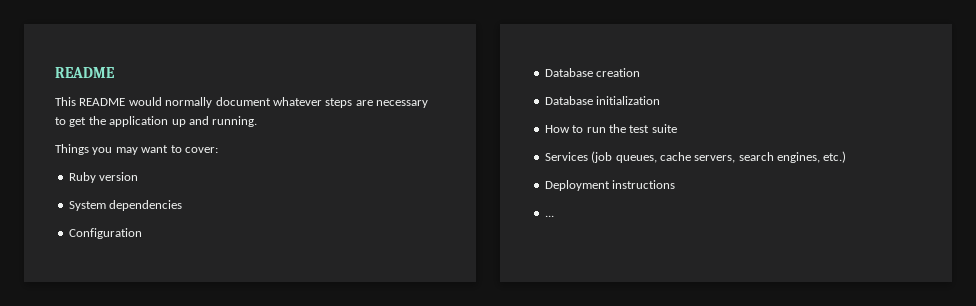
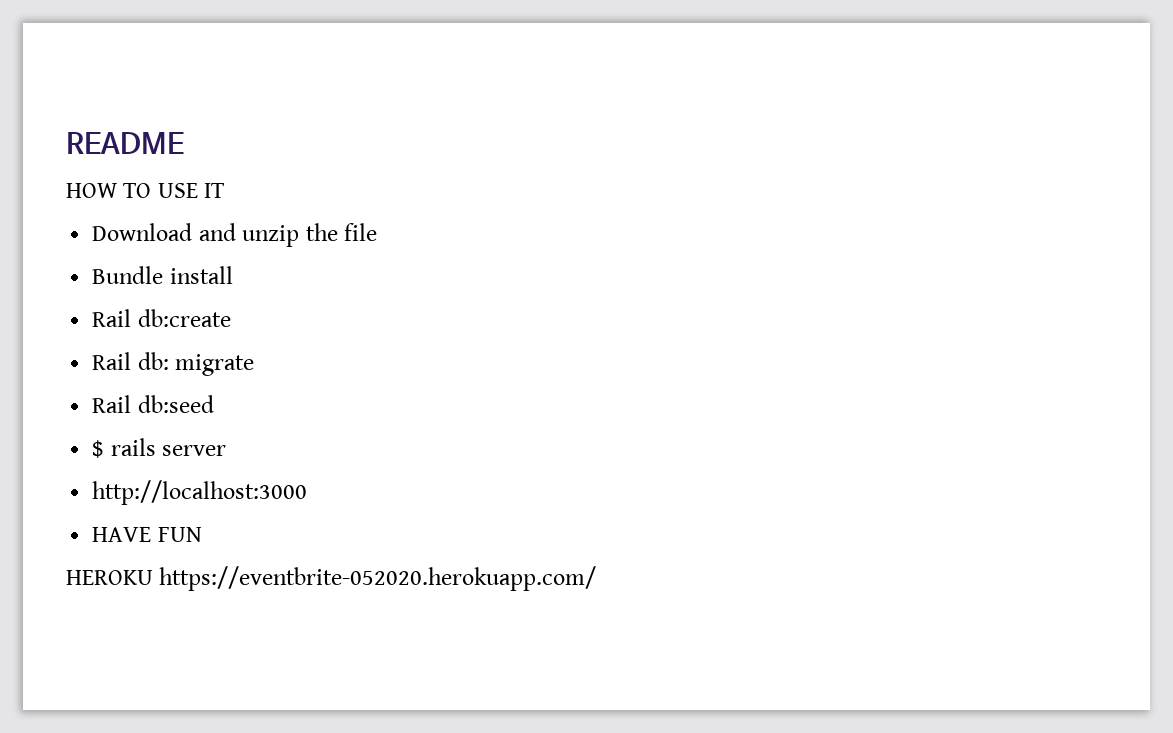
[55,97,428,108] [55,116,258,127] [55,144,218,155] [68,172,139,183] [68,200,183,211] [68,228,142,239] [544,68,641,77] [544,96,661,105] [544,124,677,133] [544,151,847,163] [544,180,676,191] [544,215,554,217] This README would normally document whatever steps are necessary to get the application up and running. // Things you may want to cover: // Ruby version // System dependencies // Configuration // Database creation // Database initialization // How to run the test suite // Services (job queues, cache servers, search engines, etc.) // Deployment instructions // ... -> [66,183,225,198] [92,223,378,247] [92,266,233,284] [92,309,231,327] [92,352,255,376] [92,395,214,413] [92,438,227,458] [92,480,308,505] [92,527,202,542] [66,566,597,591] HOW TO USE IT // Download and unzip the file // Bundle install // Rail db:create // Rail db: migrate // Rail db:seed // $ rails server // http://localhost:3000 // HAVE FUN // HEROKU https://eventbrite-052020.herokuapp.com/

